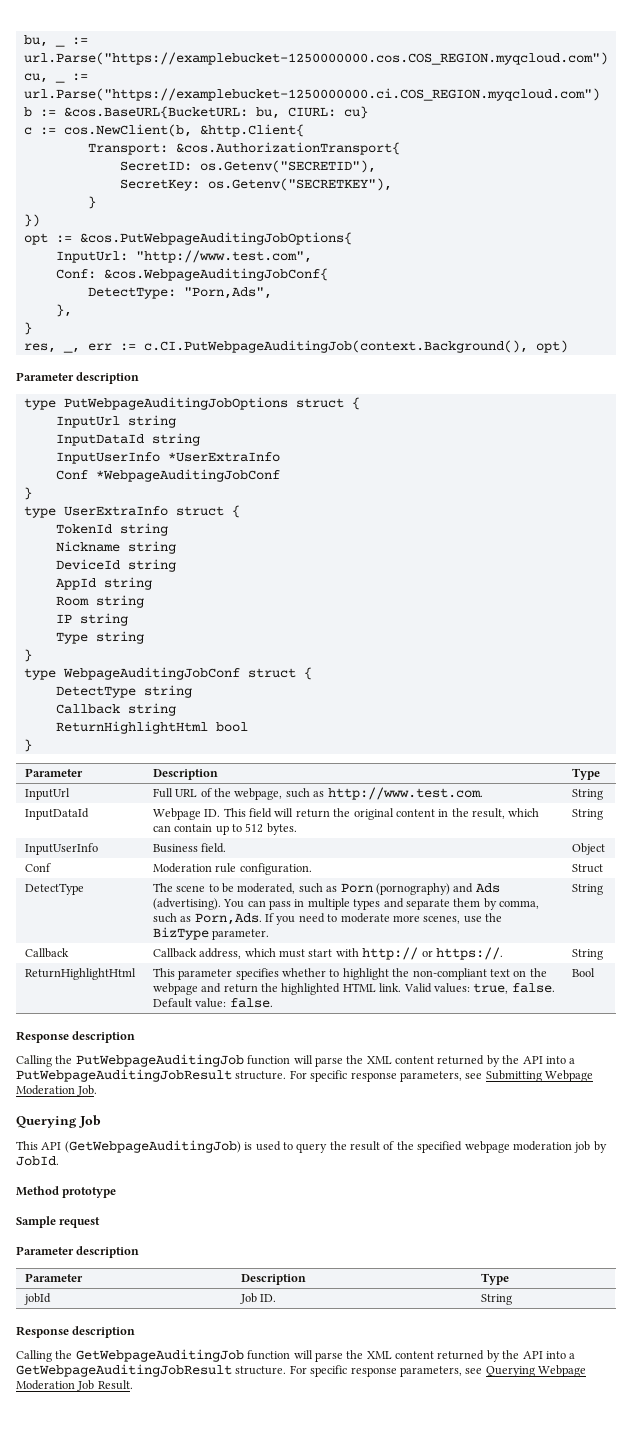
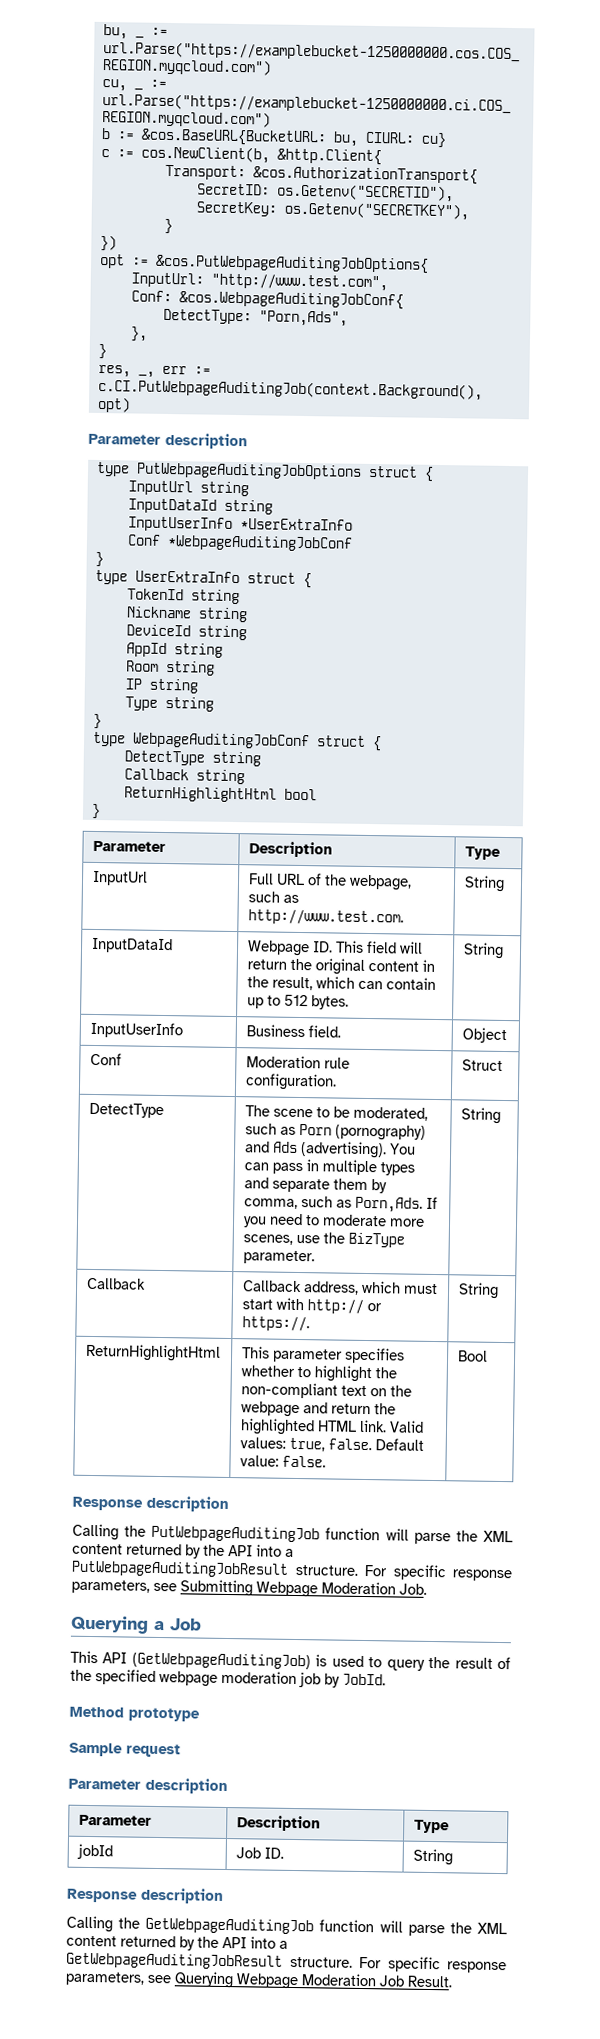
(77, 1122) none -> [154,1620,165,1631] a

